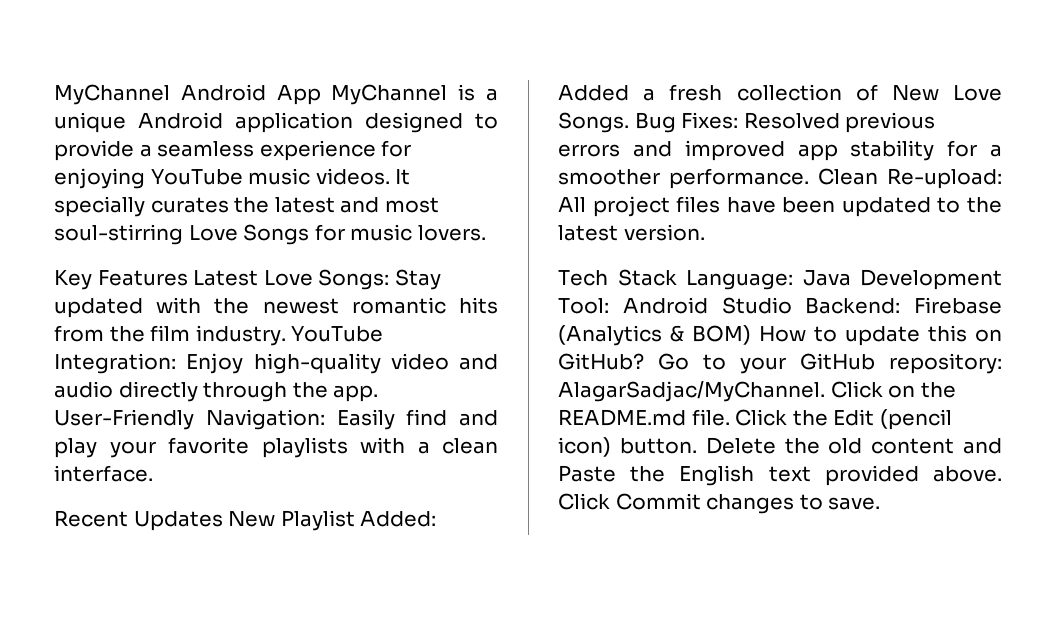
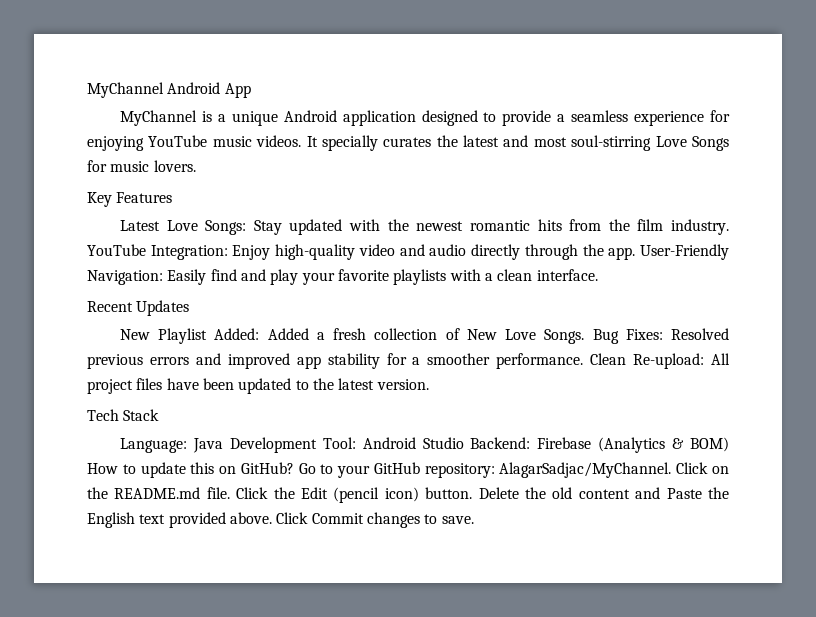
(321, 95) none -> (251, 90) //
(188, 278) none -> (173, 197) //
(223, 521) none -> (190, 308) //
(677, 277) none -> (160, 415) //

